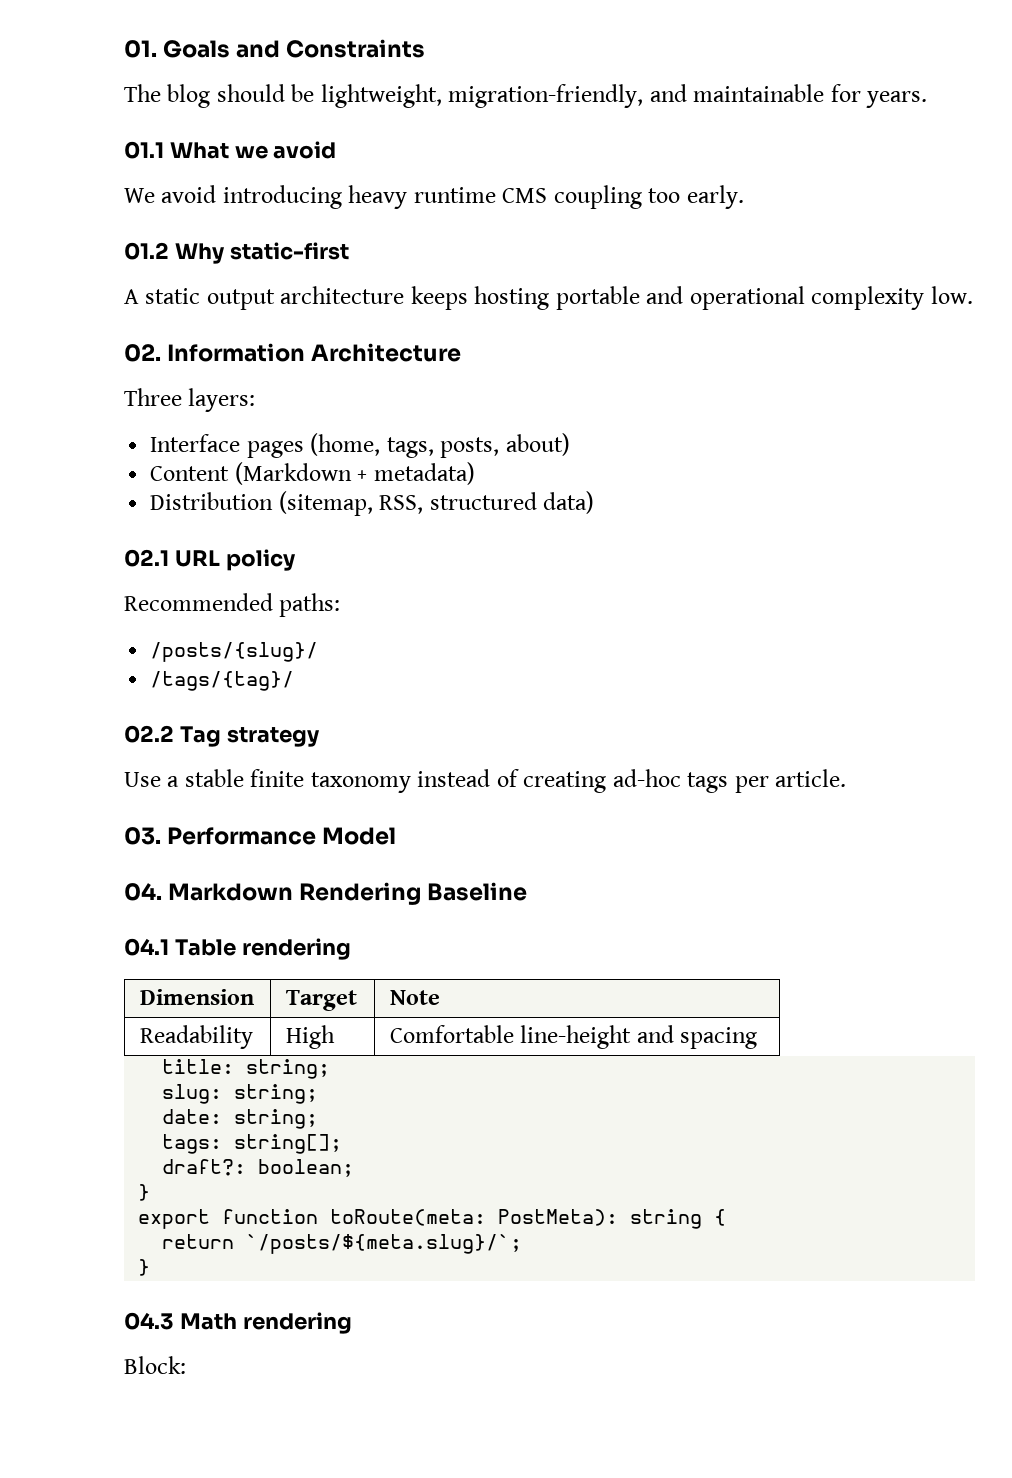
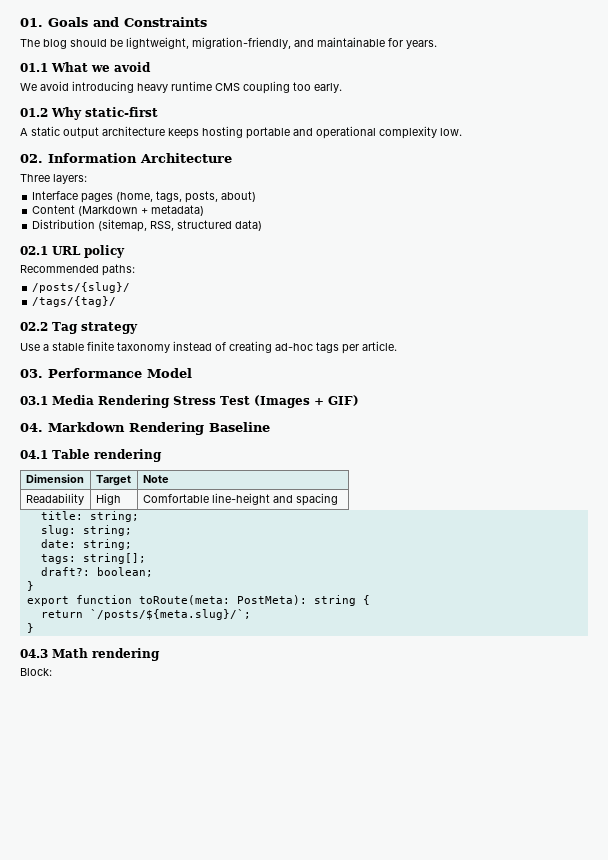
(397, 836) none -> [20,395,359,408] // 03.1 Media Rendering Stress Test (Images + GIF)

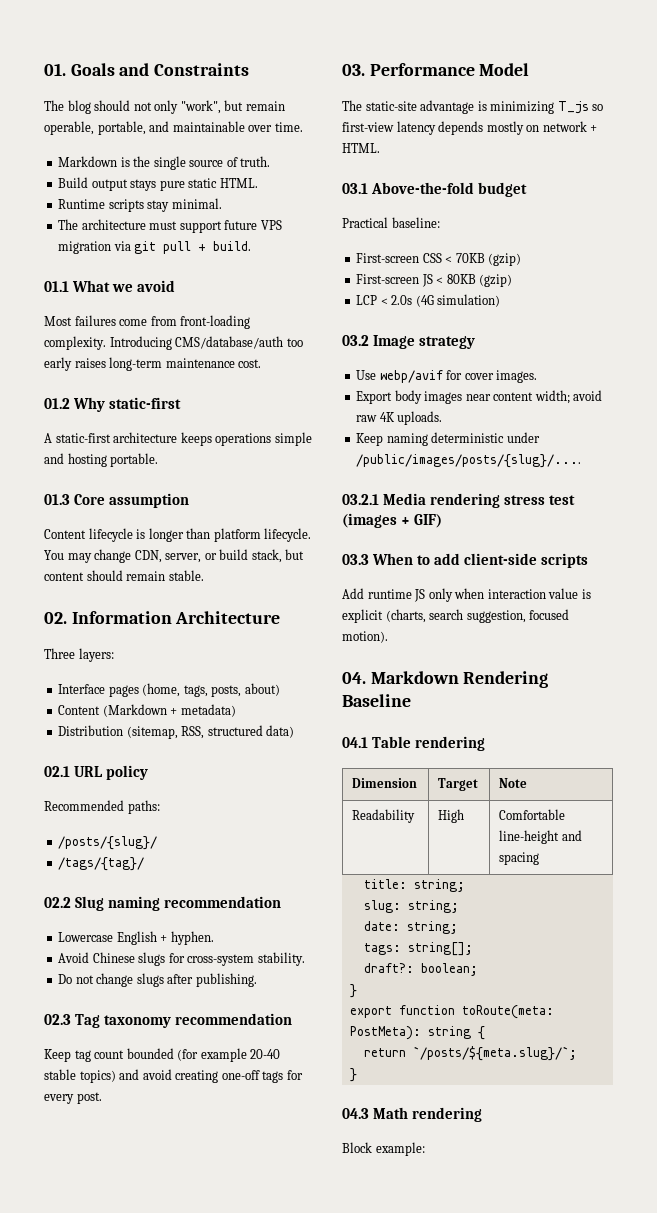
[110,37,437,49] [20,62,151,72] [20,81,342,94] [20,107,158,120] [20,126,462,139] be lightweight, migration-friendly, and maintainable for years. // 01.1 What we avoid // We avoid introducing heavy runtime CMS coupling too early. // 01.2 Why static-first // A static output architecture keeps hosting portable and operational complexity low. -> [133,100,285,114] [44,121,303,135] [58,156,271,170] [58,177,258,191] [58,198,222,212] [58,219,282,233] [58,241,252,254] [44,280,176,292] [44,315,251,329] [44,336,303,350] [44,357,262,371] [44,397,182,412] [44,432,312,446] [44,453,159,467] [44,493,190,508] [44,528,312,542] [44,549,305,563] [44,570,204,581] not only "work", but remain operable, portable, and maintainable over time. // Markdown is the single source of truth. // Build output stays pure static HTML. // Runtime scripts stay minimal. // The architecture must support future VPS migration via git pull + build. // 01.1 What we avoid // Most failures come from front-loading complexity. Introducing CMS/database/auth too early raises long-term maintenance cost. // 01.2 Why static-first // A static-first architecture keeps operations simple and hosting portable. // 01.3 Core assumption // Content lifecycle is longer than platform lifecycle. You may change CDN, server, or build stack, but content should remain stable.
[52,322,138,334] [20,341,397,354] [20,368,192,378] [20,395,359,408] Tag strategy // Use a stable finite taxonomy instead of creating ad-hoc tags per article. // 03. Performance Model // 03.1 Media Rendering Stress Test (Images + GIF) -> [75,896,282,911] [58,931,214,945] [58,952,305,966] [58,973,257,987] [44,1013,293,1028] [44,1048,281,1062] [44,1069,303,1083] [44,1092,102,1104] [342,63,530,76] [342,100,604,114] [342,121,598,135] [342,143,380,153] [342,182,528,197] [342,217,440,228] [356,253,522,266] [356,274,513,287] [356,294,501,307] [342,335,476,349] [356,370,538,383] [356,390,603,404] [356,411,443,425] [356,432,540,446] [356,454,582,468] [342,493,576,508] [342,513,443,528] [342,553,589,568] [342,588,591,602] [342,609,570,623] [342,631,388,643] Slug naming recommendation // Lowercase English + hyphen. // Avoid Chinese slugs for cross-system stability. // Do not change slugs after publishing. // 02.3 Tag taxonomy recommendation // Keep tag count bounded (for example 20-40 stable topics) and avoid creating one-off tags for every post. // 03. Performance Model // The static-site advantage is minimizing T_js so first-view latency depends mostly on network + HTML. // 03.1 Above-the-fold budget // Practical baseline: // First-screen CSS < 70KB (gzip) // First-screen JS < 80KB (gzip) // LCP < 2.0s (4G simulation) // 03.2 Image strategy // Use webp/avif for cover images. // Export body images near content width; avoid raw 4K uploads. // Keep naming deterministic under /public/images/posts/{slug}/.... // 03.2.1 Media rendering stress test (images + GIF) // 03.3 When to add client-side scripts // Add runtime JS only when interaction value is explicit (charts, search suggestion, focused motion).
[20,668,52,676] Block: -> [342,1142,425,1156] Block example:

